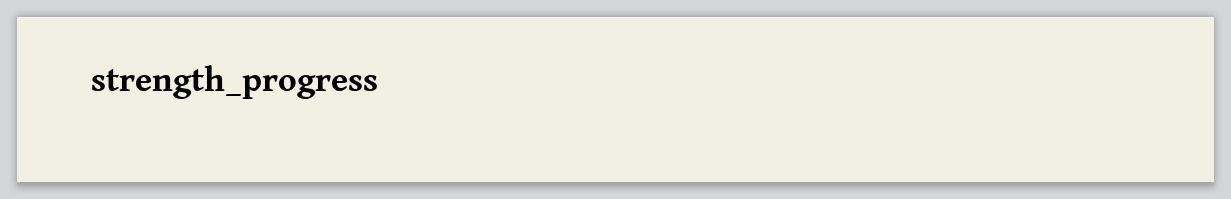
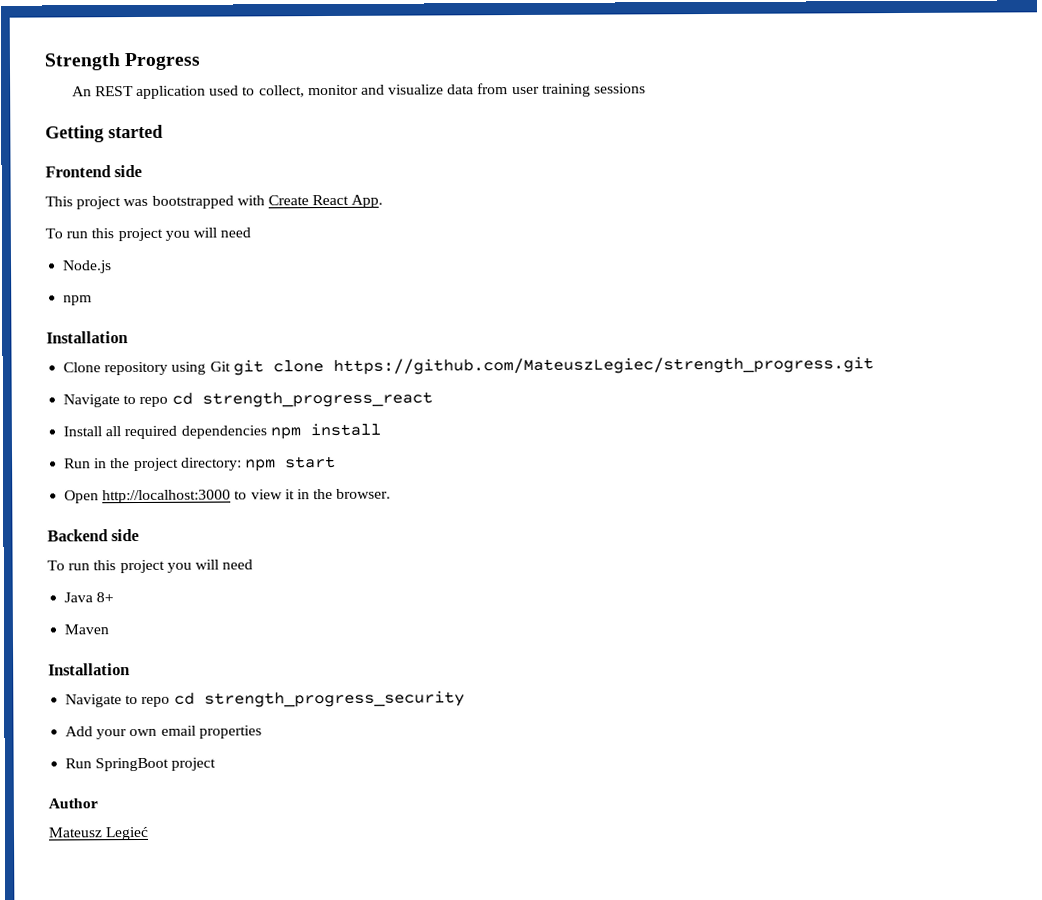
[91,65,378,99] strength_progress -> [44,52,202,71] [71,83,647,100] [45,124,163,143] [45,164,143,178] [45,194,384,210] [45,227,252,242] [63,260,113,274] [63,295,93,306] [46,331,128,344] [63,356,874,376] [63,391,433,408] [63,422,381,440] [64,455,336,472] [64,488,392,504] [47,528,140,542] [47,559,254,574] [64,592,115,603] [64,624,110,635] [48,663,130,676] [65,690,465,708] [65,725,262,740] [65,757,217,772] [48,798,98,809] [48,826,150,841] Strength Progress // An REST application used to collect, monitor and visualize data from user training sessions // Getting started // Frontend side // This project was bootstrapped with Create React App. // To run this project you will need // Node.js // npm // Installation // Clone repository using Git git clone https://github.com/MateuszLegiec/strength_progress.git // Navigate to repo cd strength_progress_react // Install all required dependencies npm install // Run in the project directory: npm start // Open http://localhost:3000 to view it in the browser. // Backend side // To run this project you will need // Java 8+ // Maven // Installation // Navigate to repo cd strength_progress_security // Add your own email properties // Run SpringBoot project // Author // Mateusz Legieć

